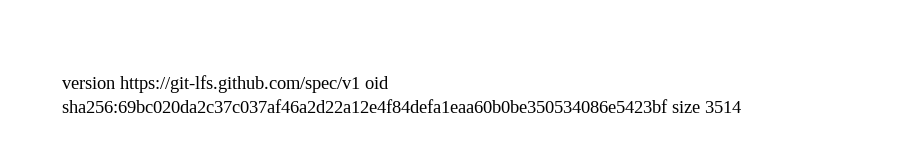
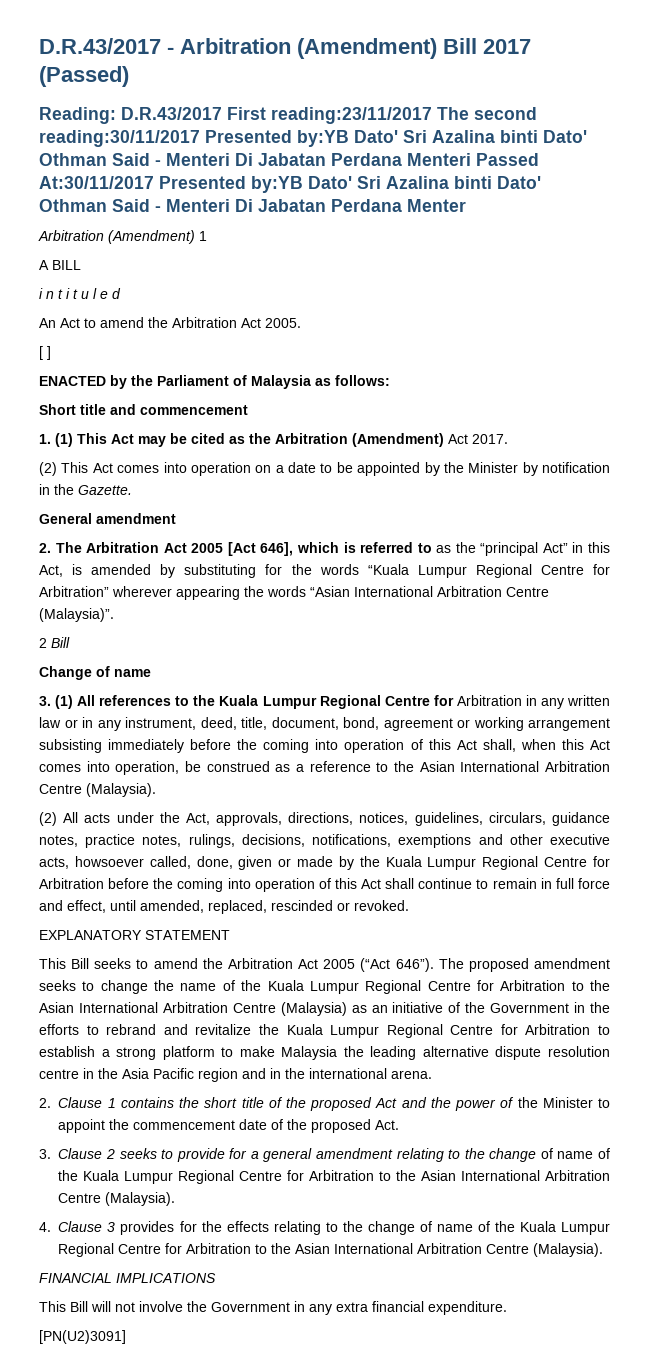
[62,75,389,93] [62,99,741,113] version https://git-lfs.github.com/spec/v1 oid sha256:69bc020da2c37c037af46a2d22a12e4f84defa1eaa60b0be350534086e5423bf size 3514 -> [39,38,531,59] [39,66,129,87] [39,107,537,124] [39,130,587,147] [39,153,539,166] [39,176,541,193] [39,199,466,212] [38,230,207,244] [39,260,81,270] [39,288,121,299] [39,317,301,328] [39,346,51,360] [39,375,390,389] [39,404,248,415] [39,433,508,447] [39,462,610,476] [39,484,132,495] [39,513,176,524] [39,542,610,556] [39,564,610,578] [39,586,549,600] [39,608,114,622] [39,637,70,648] [39,666,151,680] [39,695,610,709] [39,717,610,731] [39,739,611,753] [39,761,610,775] [39,783,156,797] [39,812,610,826] [39,834,610,848] [39,856,610,870] [39,878,610,892] [39,900,409,914] [39,930,230,940] [39,958,610,972] [39,980,610,994] [39,1002,610,1016] [39,1024,610,1038] [39,1046,610,1060] [39,1068,432,1082] [39,1097,610,1111] [58,1119,400,1133] [39,1148,610,1162] [58,1170,611,1184] [58,1192,176,1206] [39,1221,610,1235] [58,1243,604,1257] [39,1273,216,1283] [39,1301,507,1315] [39,1330,126,1344] D.R.43/2017 - Arbitration (Amendment) Bill 2017 (Passed) // Reading: D.R.43/2017 First reading:23/11/2017 The second reading:30/11/2017 Presented by:YB Dato' Sri Azalina binti Dato' Othman Said - Menteri Di Jabatan Perdana Menteri Passed At:30/11/2017 Presented by:YB Dato' Sri Azalina binti Dato' Othman Said - Menteri Di Jabatan Perdana Menter // Arbitration (Amendment) 1 // A BILL // i n t i t u l e d // An Act to amend the Arbitration Act 2005. // [ ] // ENACTED by the Parliament of Malaysia as follows: // Short title and commencement // 1. (1) This Act may be cited as the Arbitration (Amendment) Act 2017. // (2) This Act comes into operation on a date to be appointed by the Minister by notification in the Gazette. // General amendment // 2. The Arbitration Act 2005 [Act 646], which is referred to as the “principal Act” in this Act, is amended by substituting for the words “Kuala Lumpur Regional Centre for Arbitration” wherever appearing the words “Asian International Arbitration Centre (Malaysia)”. // 2 Bill // Change of name // 3. (1) All references to the Kuala Lumpur Regional Centre for Arbitration in any written law or in any instrument, deed, title, document, bond, agreement or working arrangement subsisting immediately before the coming into operation of this Act shall, when this Act comes into operation, be construed as a reference to the Asian International Arbitration Centre (Malaysia). // (2) All acts under the Act, approvals, directions, notices, guidelines, circulars, guidance notes, practice notes, rulings, decisions, notifications, exemptions and other executive acts, howsoever called, done, given or made by the Kuala Lumpur Regional Centre for Arbitration before the coming into operation of this Act shall continue to remain in full force and effect, until amended, replaced, rescinded or revoked. // EXPLANATORY STATEMENT // This Bill seeks to amend the Arbitration Act 2005 (“Act 646”). The proposed amendment seeks to change the name of the Kuala Lumpur Regional Centre for Arbitration to the Asian International Arbitration Centre (Malaysia) as an initiative of the Government in the efforts to rebrand and revitalize the Kuala Lumpur Regional Centre for Arbitration to establish a strong platform to make Malaysia the leading alternative dispute resolution centre in the Asia Pacific region and in the international arena. // 2. Clause 1 contains the short title of the proposed Act and the power of the Minister to appoint the commencement date of the proposed Act. // 3. Clause 2 seeks to provide for a general amendment relating to the change of name of the Kuala Lumpur Regional Centre for Arbitration to the Asian International Arbitration Centre (Malaysia). // 4. Clause 3 provides for the effects relating to the change of name of the Kuala Lumpur Regional Centre for Arbitration to the Asian International Arbitration Centre (Malaysia). // FINANCIAL IMPLICATIONS // This Bill will not involve the Government in any extra financial expenditure. // [PN(U2)3091]

